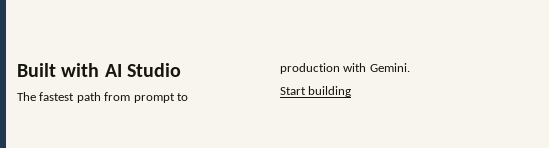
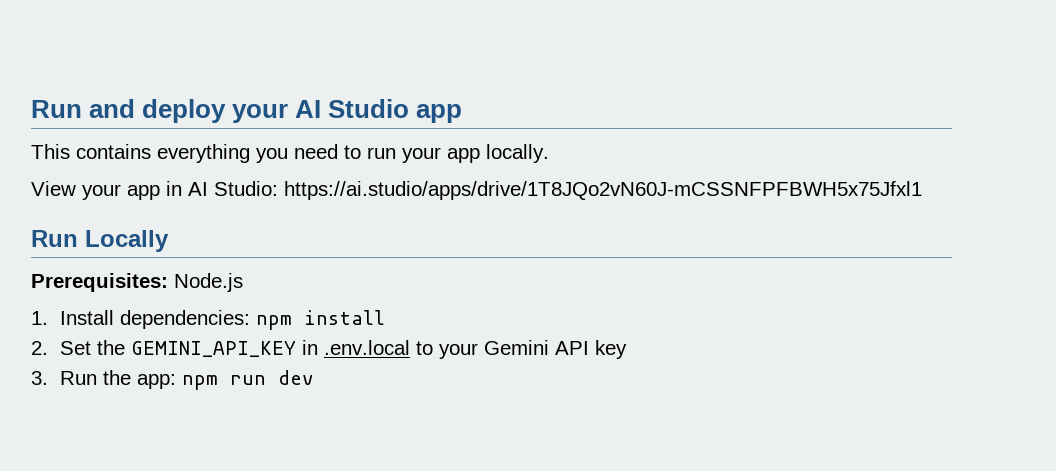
[17,63,181,77] [17,92,188,103] [280,63,410,74] [280,86,352,97] Built with AI Studio // The fastest path from prompt to production with Gemini. // Start building -> [31,99,463,123] [31,144,549,163] [31,181,922,200] [31,230,169,252] [31,273,243,292] [31,310,386,330] [31,340,628,359] [31,370,315,390] Run and deploy your AI Studio app // This contains everything you need to run your app locally. // View your app in AI Studio: https://ai.studio/apps/drive/1T8JQo2vN60J-mCSSNFPFBWH5x75Jfxl1 // Run Locally // Prerequisites: Node.js // 1. Install dependencies: npm install // 2. Set the GEMINI_API_KEY in .env.local to your Gemini API key // 3. Run the app: npm run dev

